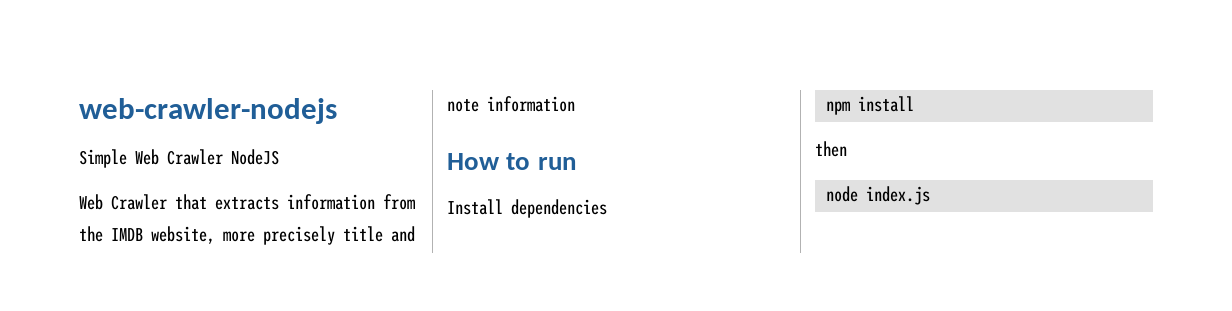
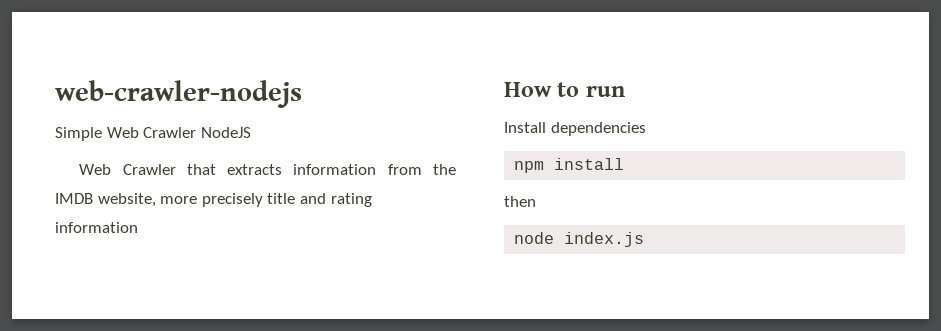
[447,99,479,112] note -> [330,193,372,207] rating

